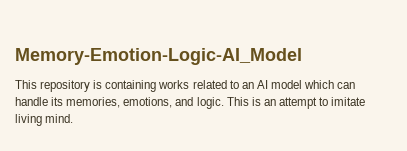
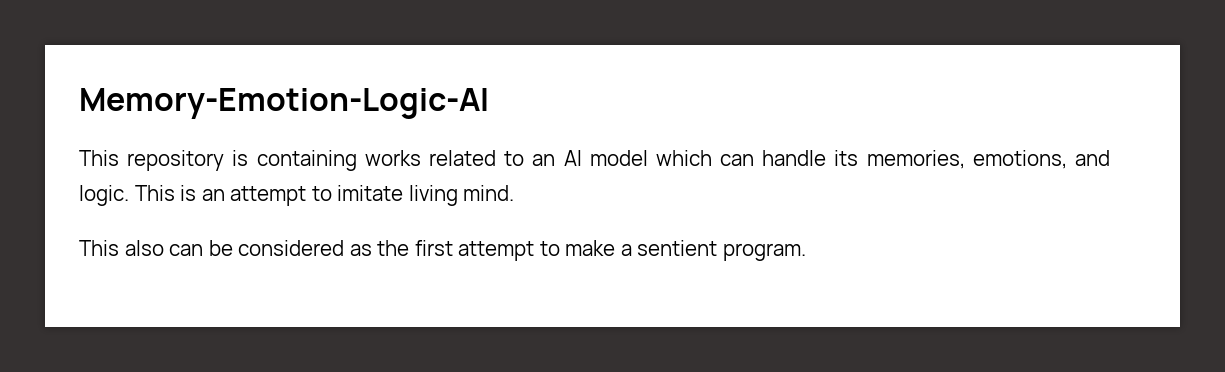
[15,48,302,65] Memory-Emotion-Logic-AI_Model -> [79,88,489,119] Memory-Emotion-Logic-AI
(74, 118) none -> [79,240,806,261] // This also can be considered as the first attempt to make a sentient program.

